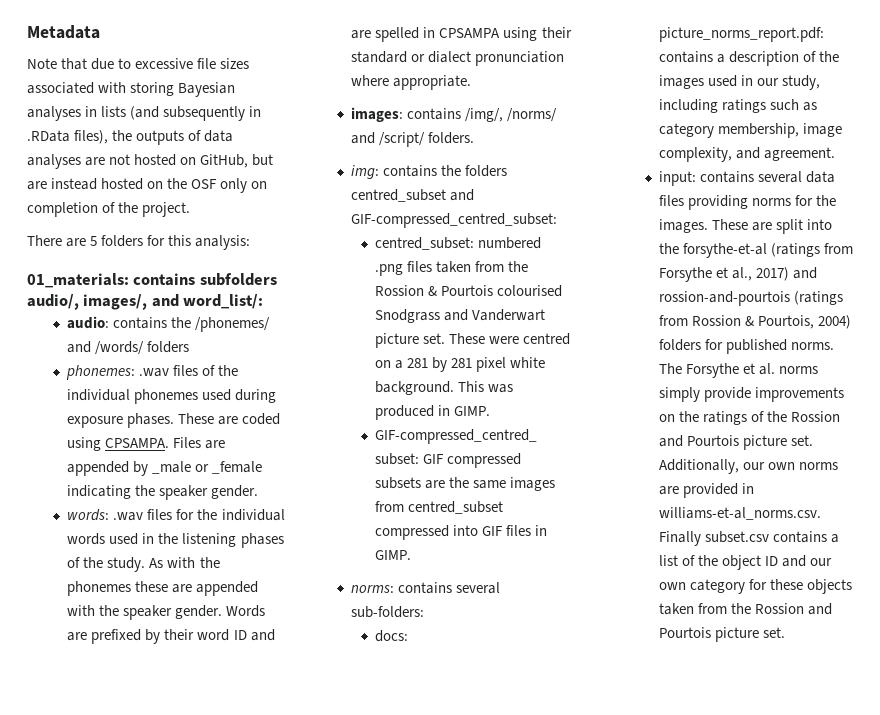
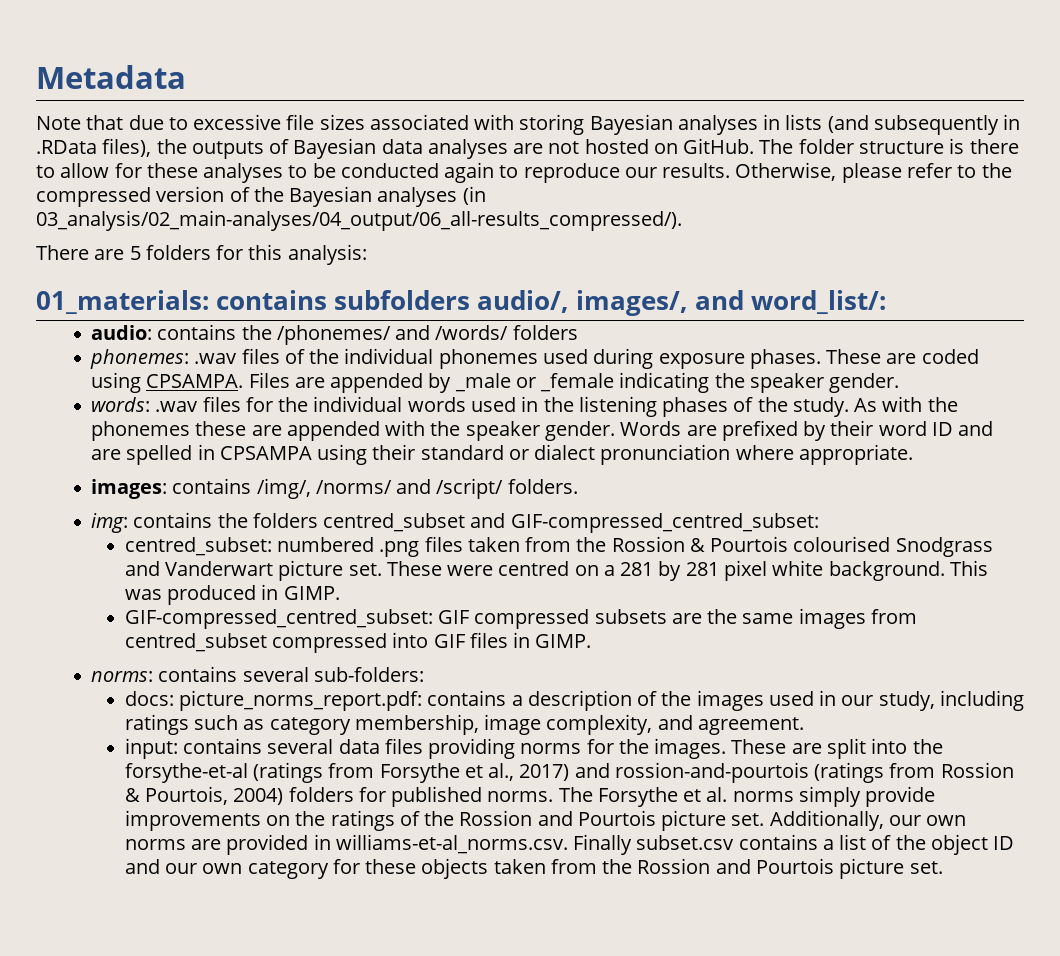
(202, 135) none -> [293,138,377,159] Bayesian
[200,154,274,168] [27,178,268,193] [27,202,191,217] GitHub, but are instead hosted on the OSF only on completion of the project. -> [683,138,1019,154] [36,162,1012,183] [36,186,486,207] [36,210,682,231] GitHub. The folder structure is there to allow for these analyses to be conducted again to reproduce our results. Otherwise, please refer to the compressed version of the Bayesian analyses (in 03_analysis/02_main-analyses/04_output/06_all-results_compressed/).

